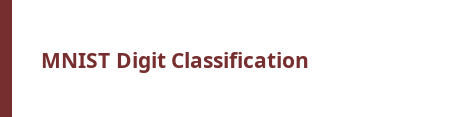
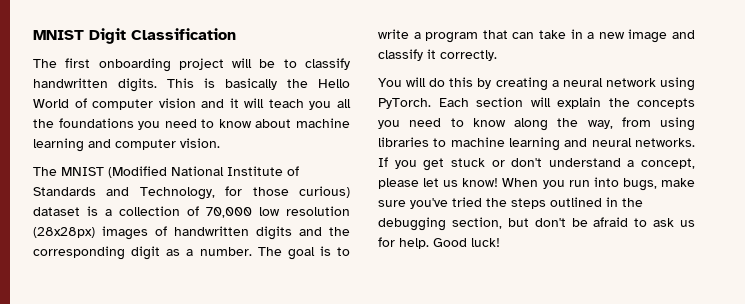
(310, 60) none -> [33,58,350,72] [33,78,350,92] [33,98,351,110] [33,118,350,130] [33,138,220,152] [33,166,299,178] [33,186,350,200] [33,206,350,218] [33,226,350,240] [33,246,350,260] [378,29,695,43] [378,49,497,61] [378,77,695,91] [378,97,695,109] [378,117,695,131] [378,137,695,151] [378,157,695,171] [378,177,695,191] [378,197,643,209] [378,217,695,231] [378,237,500,249] // The first onboarding project will be to classify handwritten digits. This is basically the Hello World of computer vision and it will teach you all the foundations you need to know about machine learning and computer vision. // The MNIST (Modified National Institute of Standards and Technology, for those curious) dataset is a collection of 70,000 low resolution (28x28px) images of handwritten digits and the corresponding digit as a number. The goal is to write a program that can take in a new image and classify it correctly. // You will do this by creating a neural network using PyTorch. Each section will explain the concepts you need to know along the way, from using libraries to machine learning and neural networks. If you get stuck or don't understand a concept, please let us know! When you run into bugs, make sure you've tried the steps outlined in the debugging section, but don't be afraid to ask us for help. Good luck!

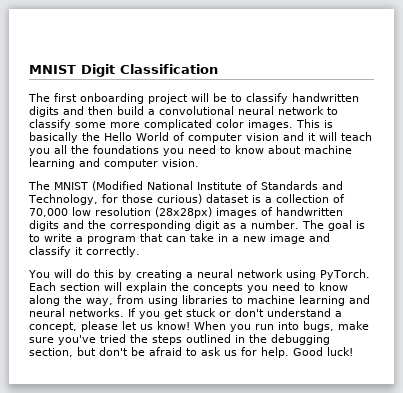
[118,78,157,92] digits. -> [29,106,338,117] [29,119,293,130] digits and then build a convolutional neural network to classify some more complicated color images.

